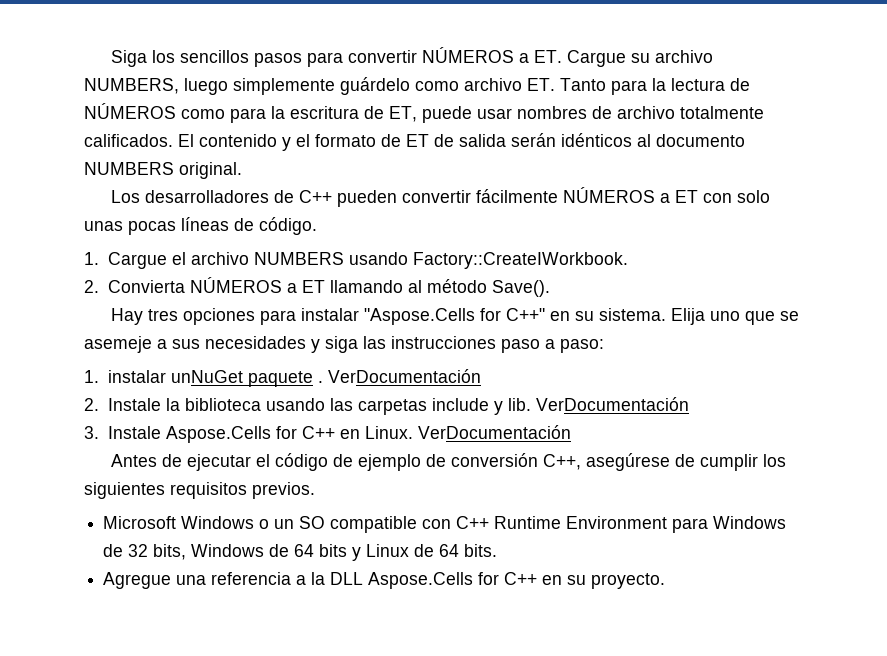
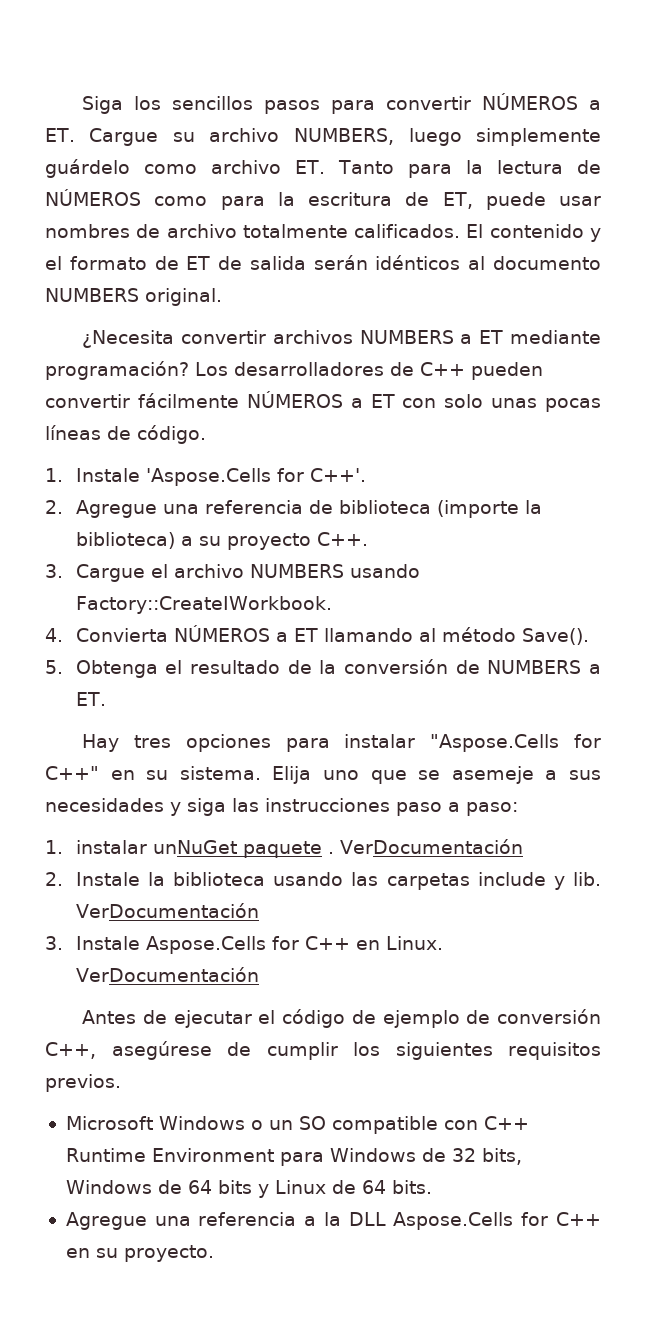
(242, 170) none -> [82,330,601,348] [45,361,189,380] ¿Necesita convertir archivos NUMBERS a ET mediante programación?
(99, 258) none -> [75,468,366,486] [45,500,542,518] [75,532,368,550] [45,564,63,578] Instale 'Aspose.Cells for C++'. // 2. Agregue una referencia de biblioteca (importe la biblioteca) a su proyecto C++. // 3.
[84,280,99,293] 2. -> [45,628,63,642] 4.
(550, 288) none -> [45,659,602,678] [75,692,106,706] // 5. Obtenga el resultado de la conversión de NUMBERS a ET.

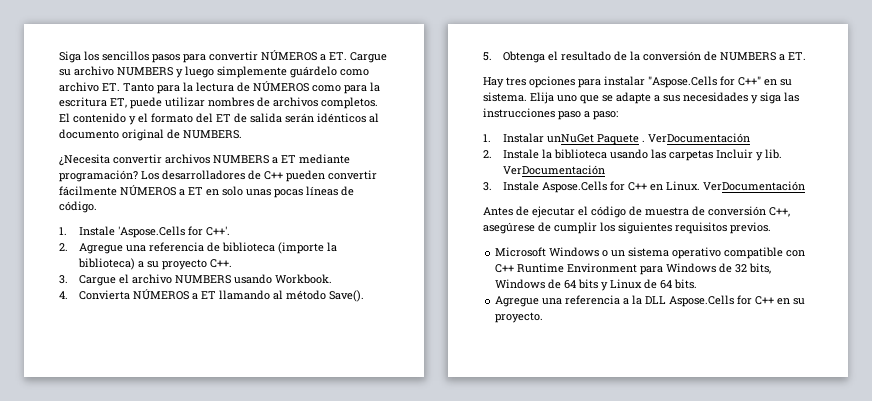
[293,128,394,145] NUMBERS, -> [117,67,183,78] NUMBERS y
[405,192,430,206] de -> (107, 102) none
[559,196,601,206] usar -> [165,97,205,107] utilizar
[166,224,461,238] archivo totalmente calificados. -> [273,97,378,109] archivos completos.
[154,256,179,270] de -> [196,113,213,123] del
[45,288,222,306] NUMBERS original. -> [122,129,242,141] original de NUMBERS.
[402,398,437,408] con -> [206,189,219,196] en
[75,596,332,614] Factory::CreateIWorkbook. -> [275,274,333,284] Workbook.
[451,766,534,784] asemeje -> [616,92,651,104] adapte
[75,840,322,858] instalar unNuGet paquete -> [503,133,640,145] Instalar unNuGet Paquete
[477,872,546,886] include -> [716,149,754,159] Incluir
[382,1010,460,1028] ejemplo -> [645,207,689,216] muestra
[298,1116,326,1130] SO -> [628,247,722,259] sistema operativo

